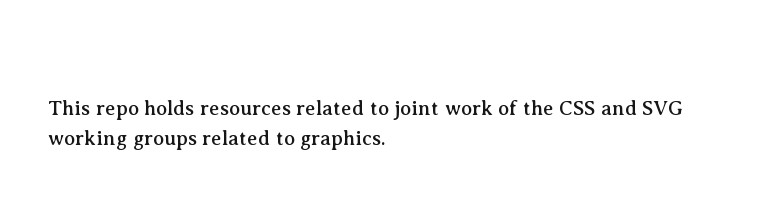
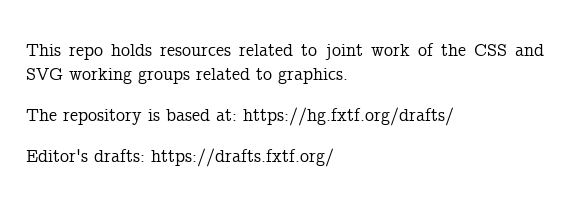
(386, 140) none -> [26,107,454,126] [26,148,334,167] // The repository is based at: https://hg.fxtf.org/drafts/ // Editor's drafts: https://drafts.fxtf.org/

